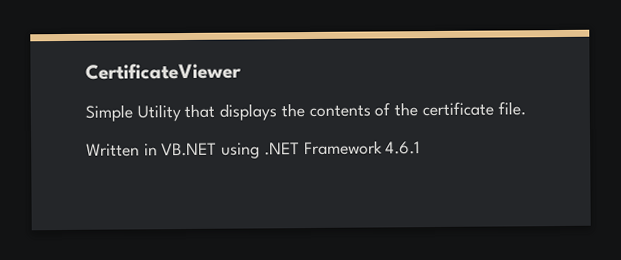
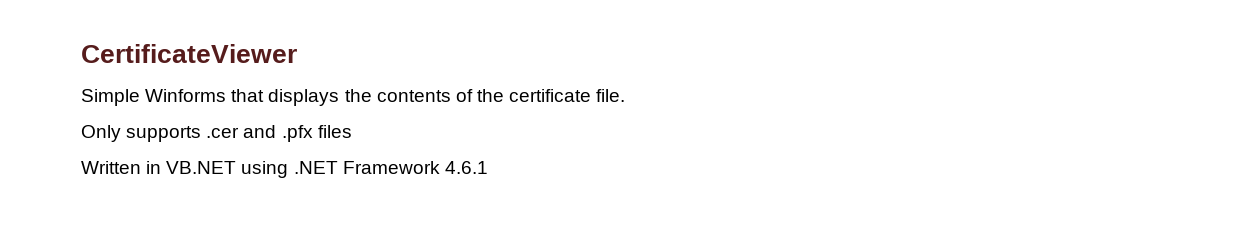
[136,104,181,122] Utility -> [145,89,227,102] Winforms
(526, 108) none -> [81,125,352,142] // Only supports .cer and .pfx files

